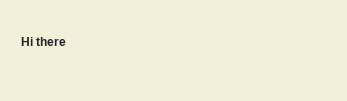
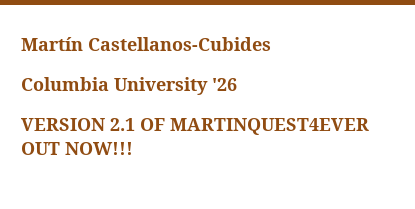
[21,37,67,46] Hi there -> [21,37,271,51] [21,77,237,95] [21,118,369,135] [21,142,133,155] Martín Castellanos-Cubides // Columbia University '26 // VERSION 2.1 OF MARTINQUEST4EVER OUT NOW!!!

